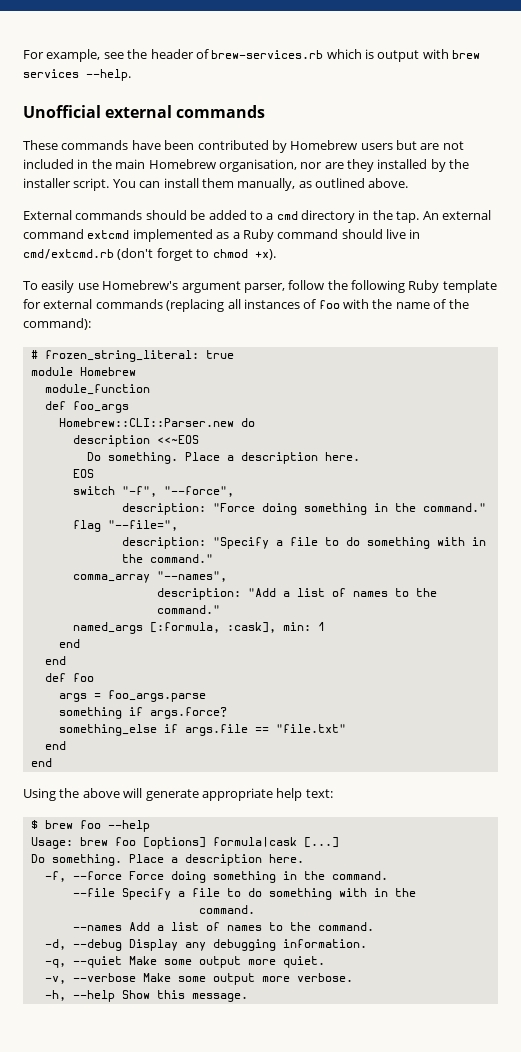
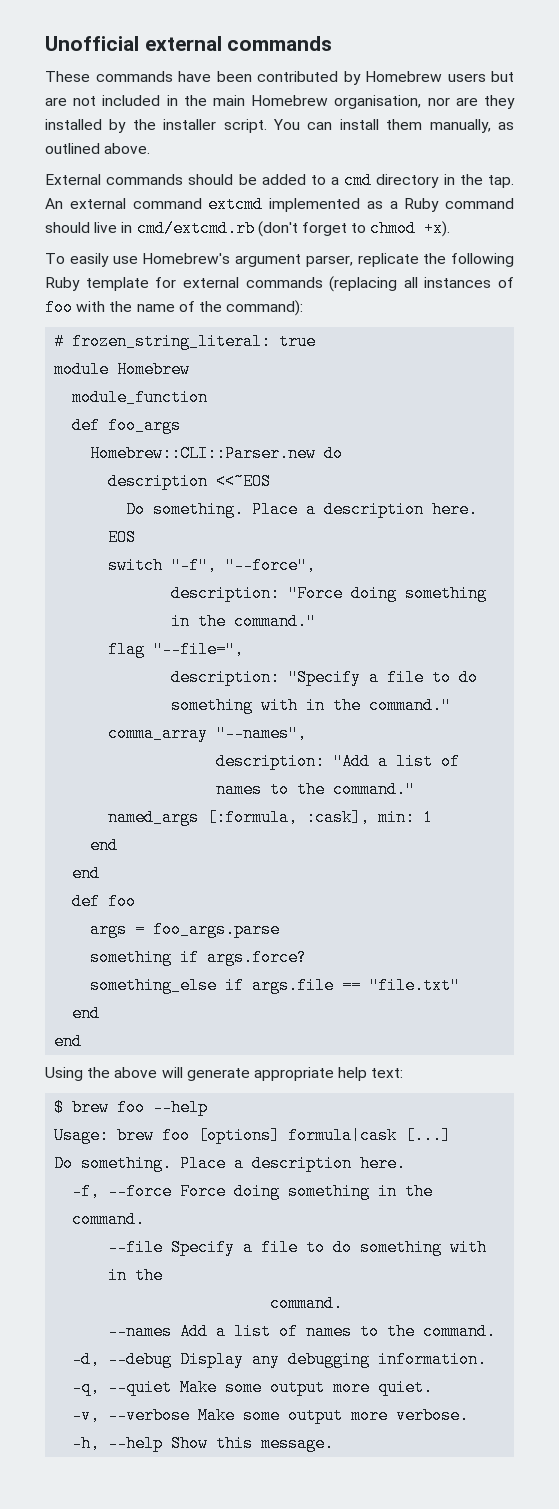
[23,49,481,62] [23,69,131,81] For example, see the header of brew-services.rb which is output with brew services --help. // -> (45, 43) none
[288,280,325,290] follow -> [357,253,419,267] replicate

